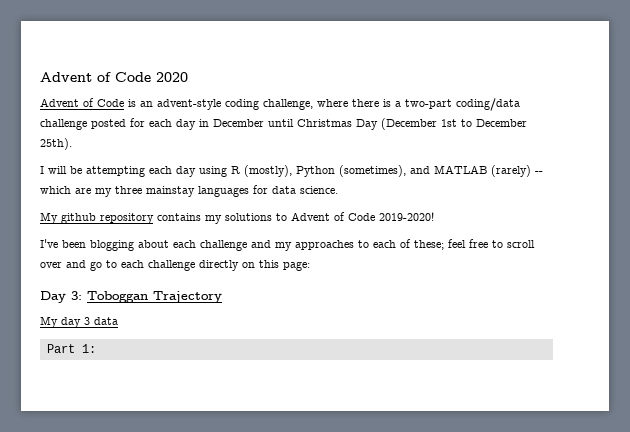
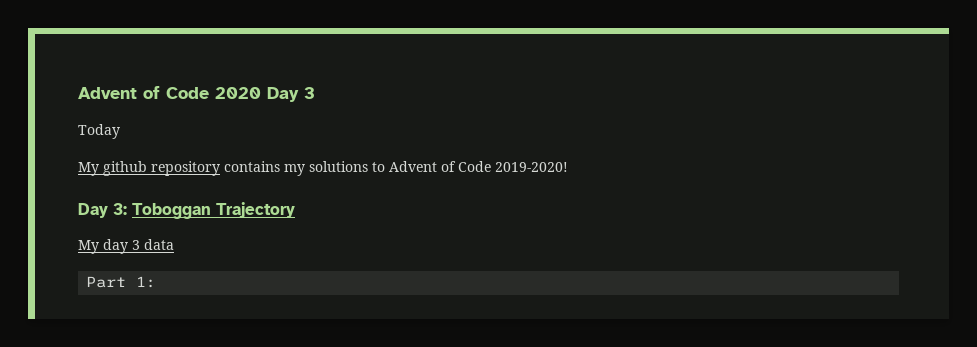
[40,98,520,111] [40,118,527,130] [40,138,72,150] [40,165,543,177] [40,185,338,197] // Advent of Code is an advent-style coding challenge, where there is a two-part coding/data challenge posted for each day in December until Christmas Day (December 1st to December 25th). // I will be attempting each day using R (mostly), Python (sometimes), and MATLAB (rarely) -- which are my three mainstay languages for data science. -> [267,87,315,102] [78,124,120,139] Day 3 // Today
[40,239,535,251] [40,260,310,271] // I've been blogging about each challenge and my approaches to each of these; feel free to scroll over and go to each challenge directly on this page: -> (568, 167) none

